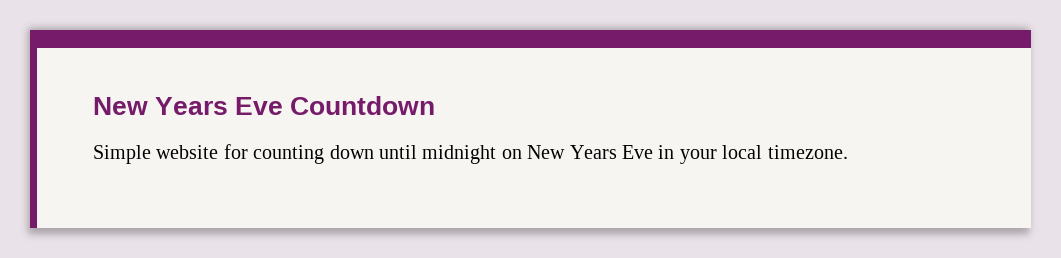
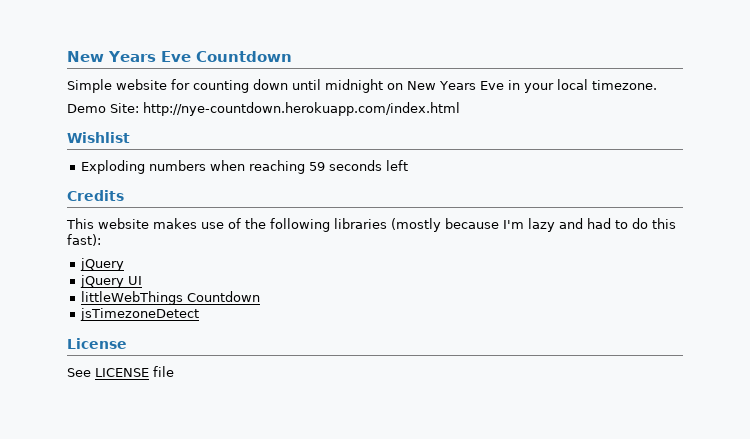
(848, 152) none -> [67,102,460,116] [67,132,130,143] [80,160,408,174] [67,190,124,201] [66,218,676,232] [67,234,101,246] [79,258,124,271] [79,275,142,288] [80,291,260,305] [79,308,199,321] [67,338,127,349] [67,366,174,377] // Demo Site: http://nye-countdown.herokuapp.com/index.html // Wishlist // Exploding numbers when reaching 59 seconds left // Credits // This website makes use of the following libraries (mostly because I'm lazy and had to do this fast): // jQuery // jQuery UI // littleWebThings Countdown // jsTimezoneDetect // License // See LICENSE file

